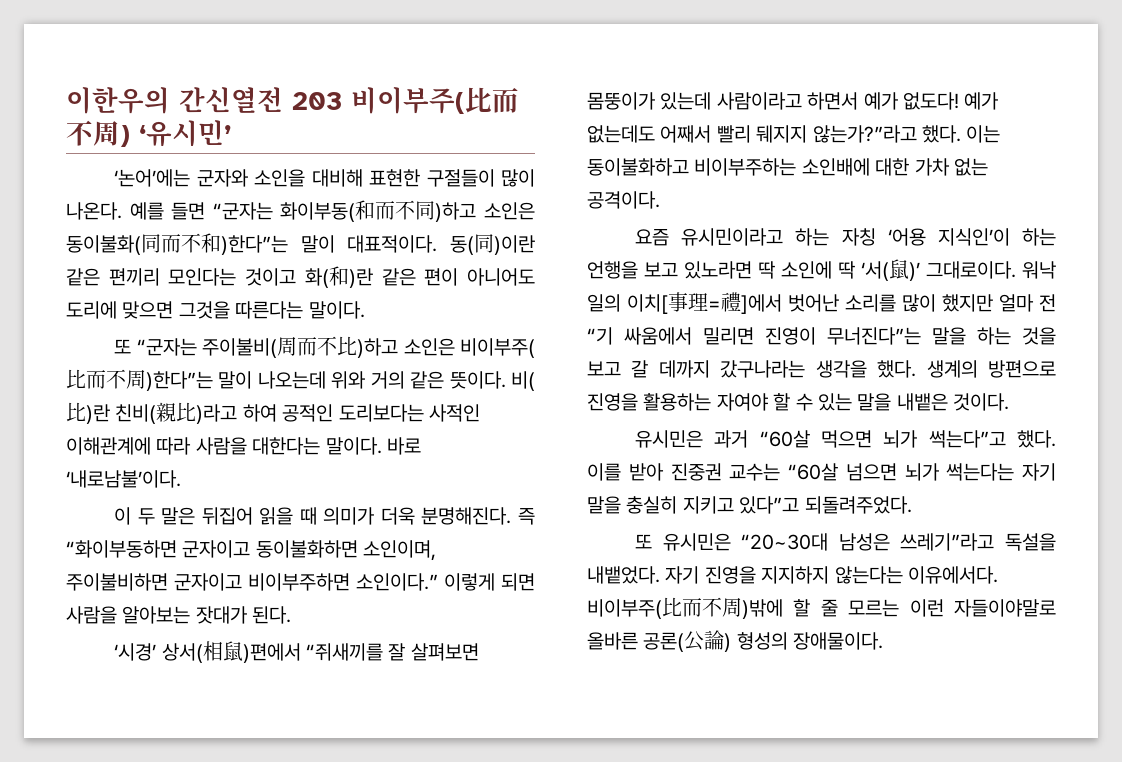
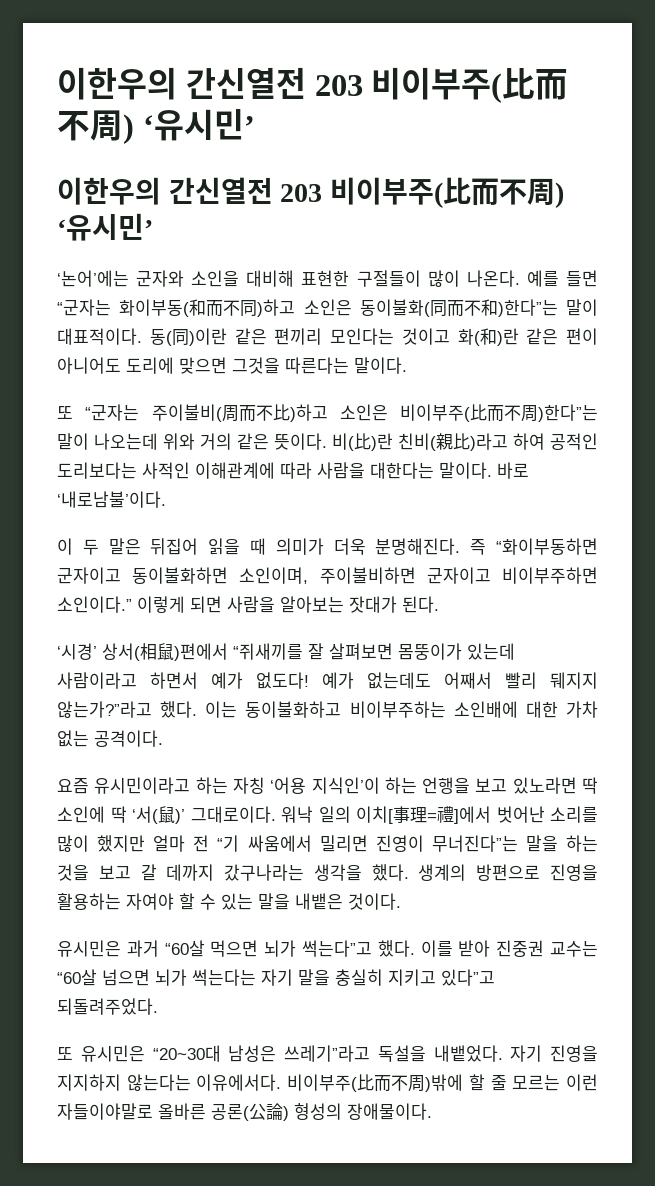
[66,87,519,114] [66,120,231,147] 이한우의 간신열전 203 비이부주(比而不周) ‘유시민’ -> [57,67,569,103] [57,109,255,144] [57,177,564,208] [57,213,153,241] 이한우의 간신열전 203 비이부주(比而不周) ‘유시민’ // 이한우의 간신열전 203 비이부주(比而不周) ‘유시민’

